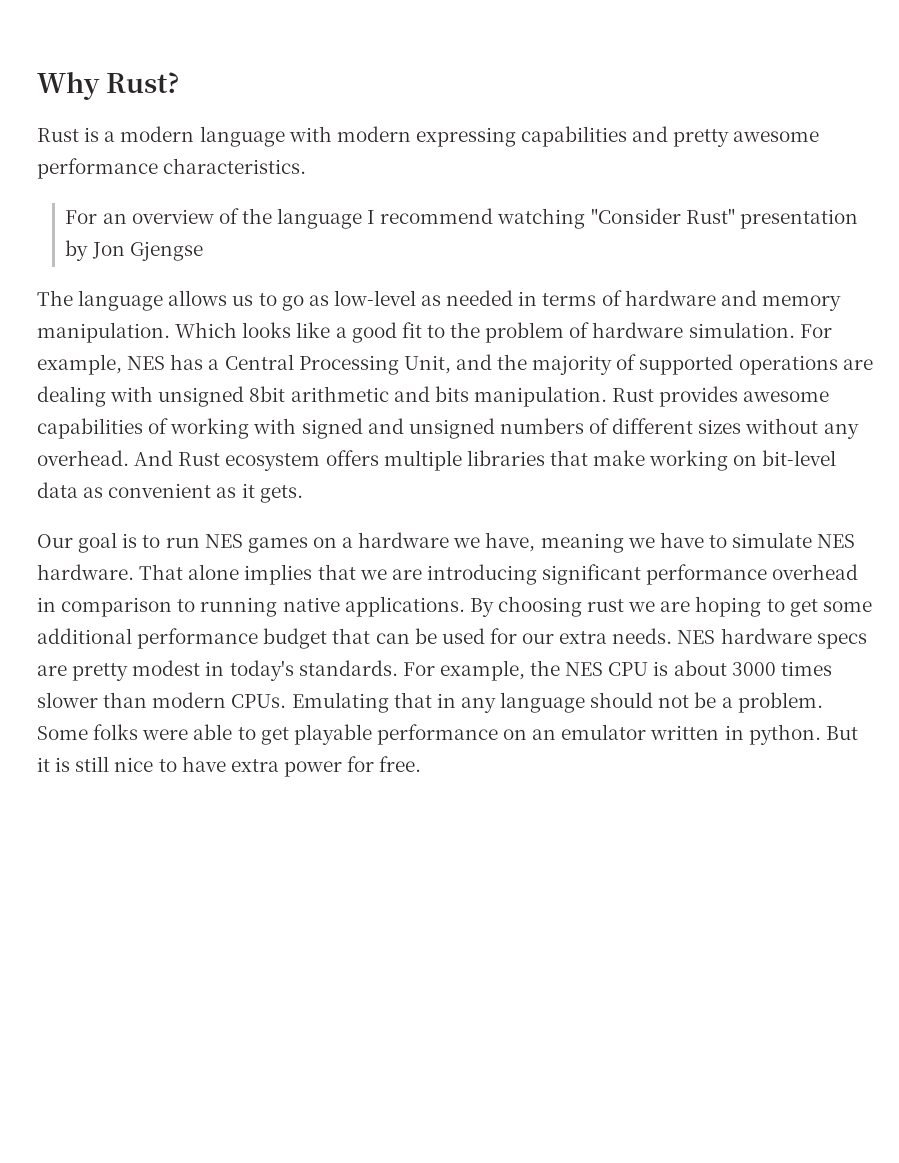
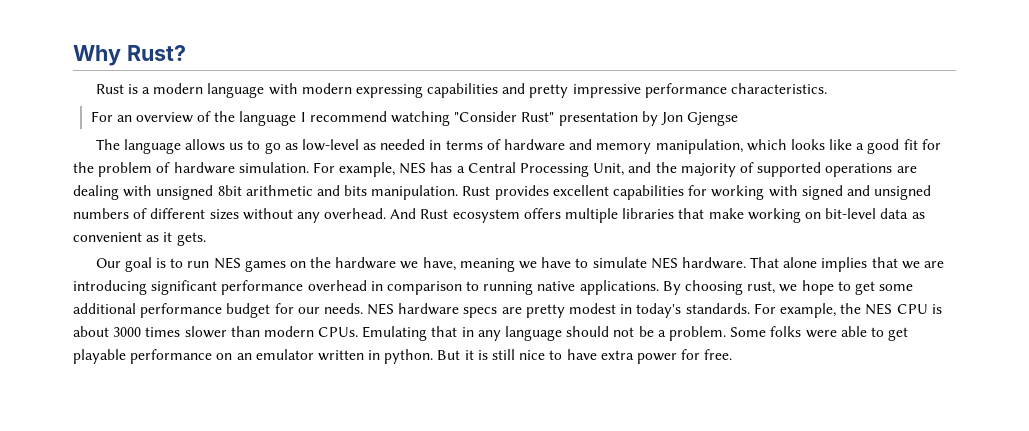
[733,131,820,142] awesome -> [572,84,641,98] impressive
[37,322,238,343] manipulation. Which -> [655,139,787,154] manipulation, which
[426,325,445,338] to -> [921,139,941,150] for
[743,391,830,402] [37,418,169,439] awesome capabilities of -> [552,185,708,200] excellent capabilities for
[342,537,354,548] a -> [310,257,332,268] the
[587,596,762,617] rust we are hoping -> [747,280,834,295] rust, we hope
[332,628,485,644] that can be used -> (271, 310) none
[559,631,608,644] extra -> (320, 310) none

